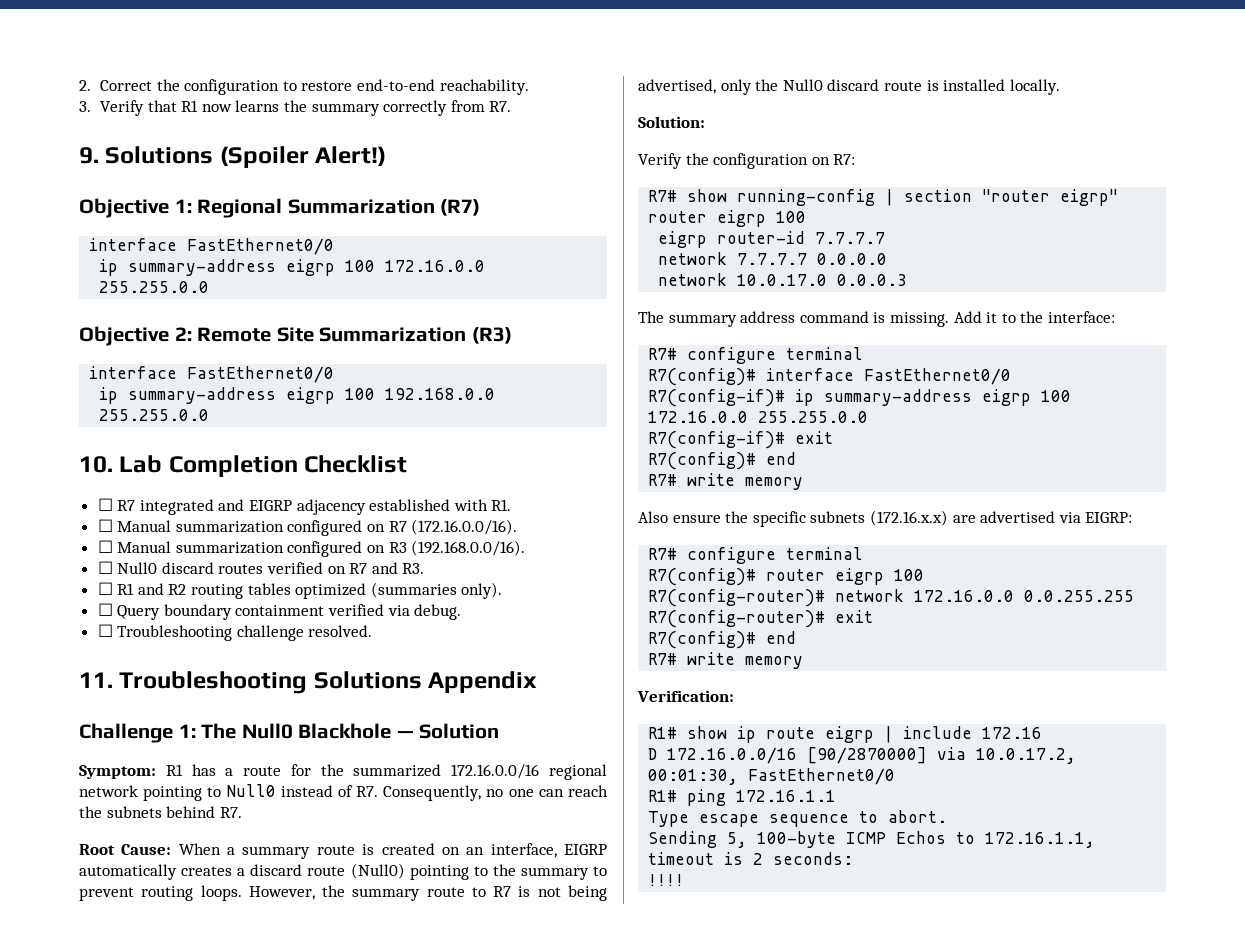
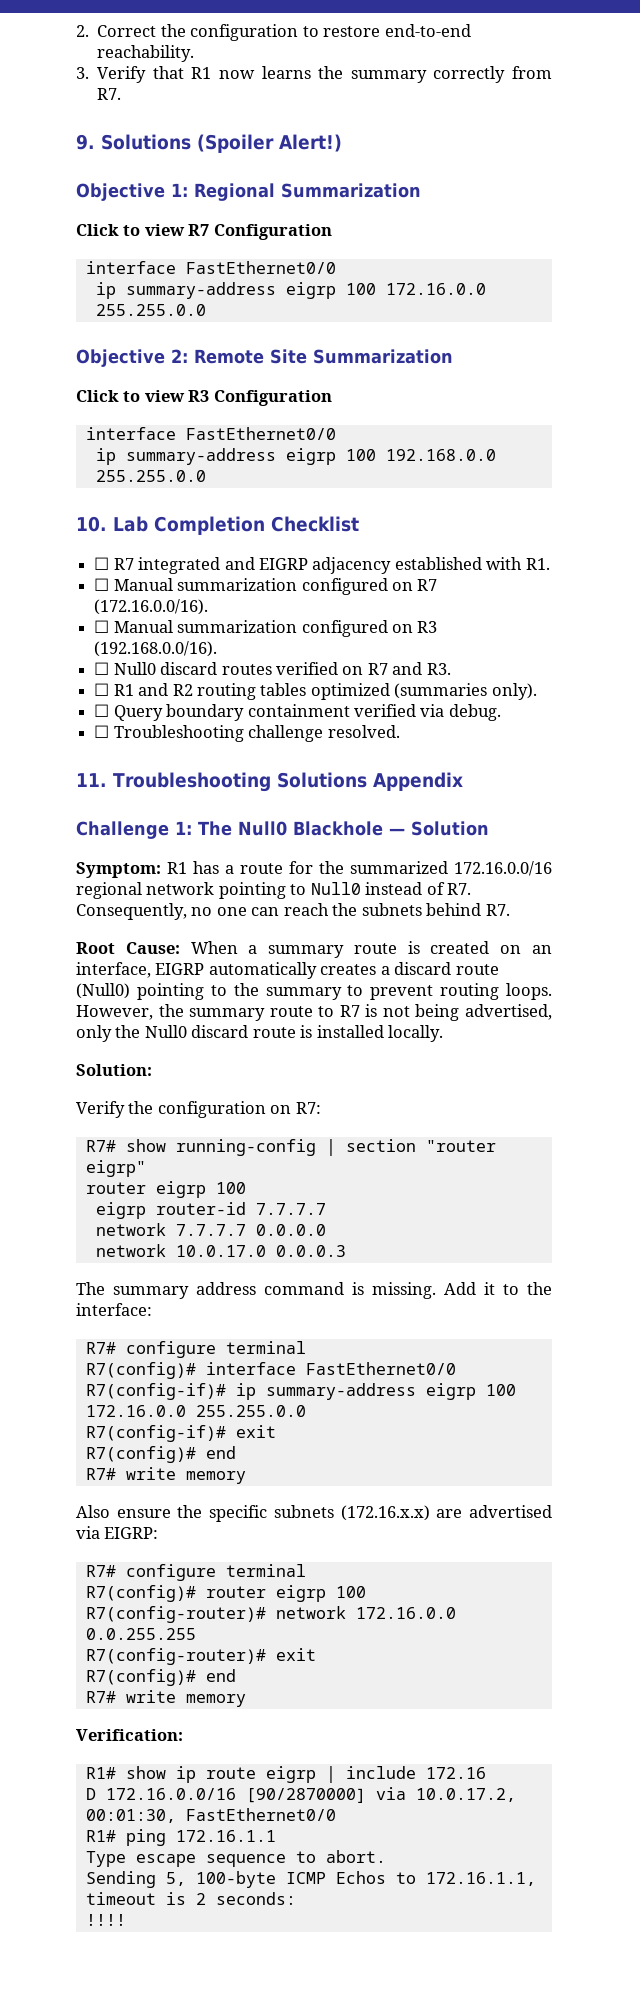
[440,199,481,216] (R7) -> [76,224,332,240] // Click to view R7 Configuration
[471,327,512,344] (R3) -> [76,390,332,406] // Click to view R3 Configuration

